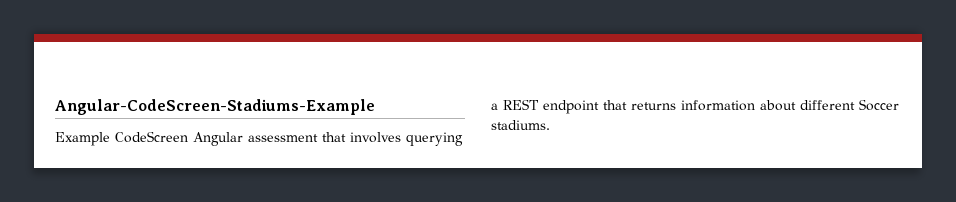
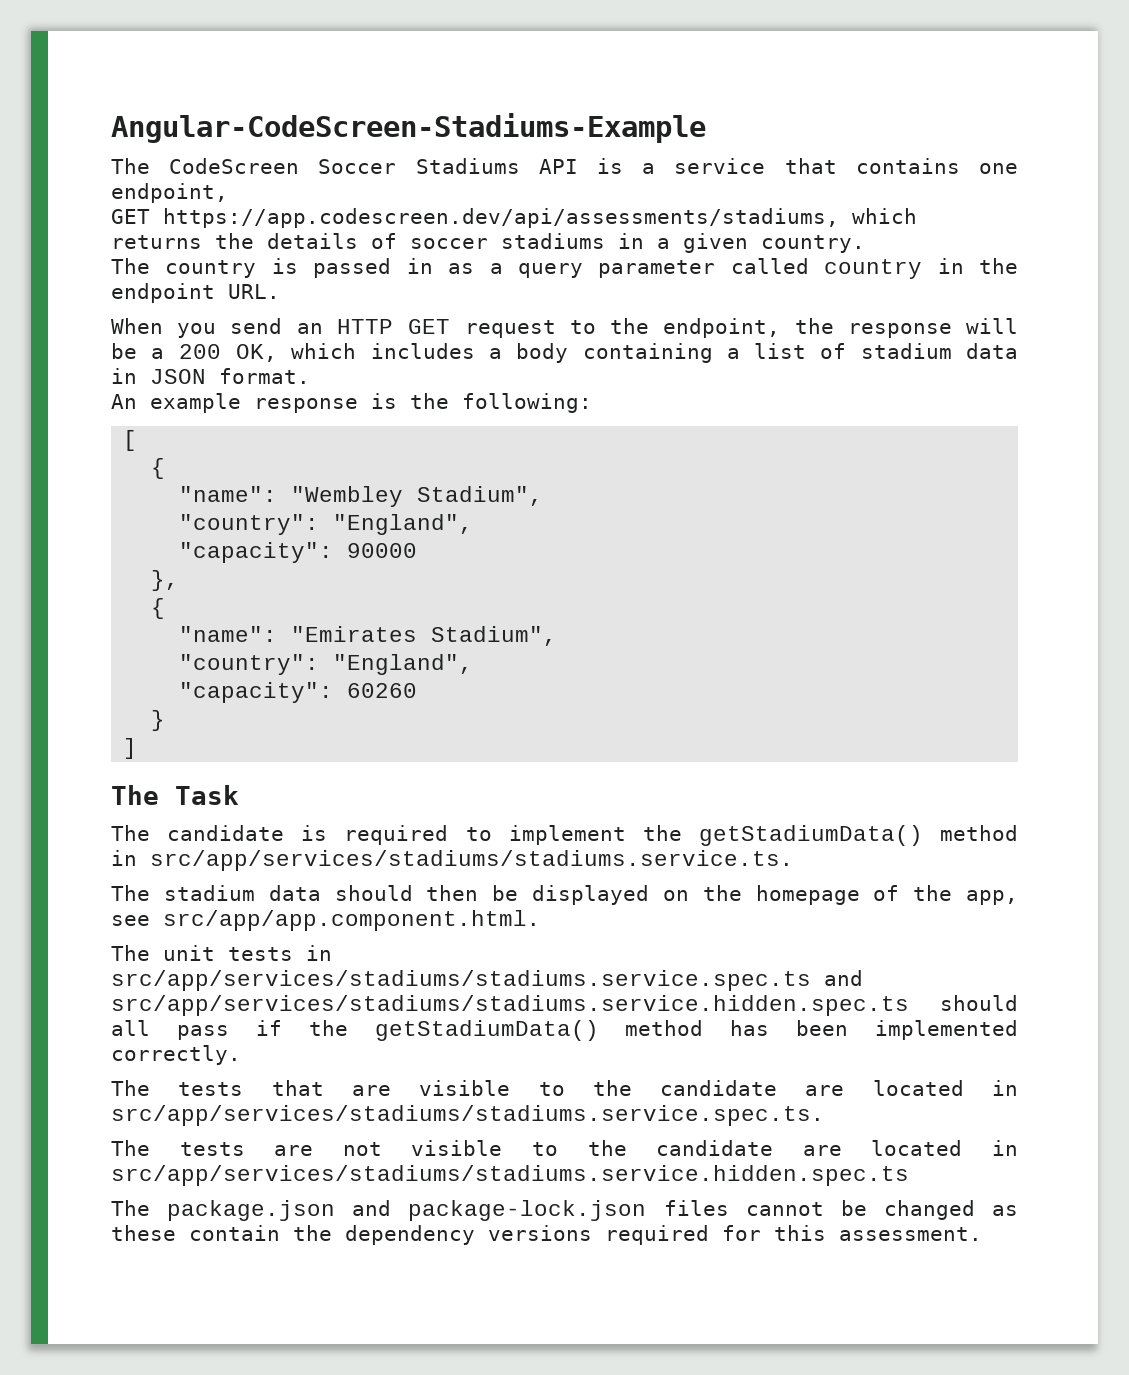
[55,131,463,146] [491,99,899,114] [491,120,550,130] Example CodeScreen Angular assessment that involves querying a REST endpoint that returns information about different Soccer stadiums. -> [111,158,1019,174] [111,183,228,203] [111,208,917,228] [111,233,865,253] [111,258,1018,279] [111,283,280,303] [111,318,1019,338] [111,343,1018,363] [111,368,310,384] [111,393,592,413] [123,430,138,451] [151,458,166,479] [179,486,544,507] [179,514,474,535] [179,542,418,563] [151,570,180,591] [151,598,166,619] [179,626,558,646] [179,654,474,675] [179,682,418,703] [151,710,166,731] [123,738,138,759] [111,785,239,805] [111,825,1018,846] [111,850,793,871] [111,885,1019,905] [111,910,540,931] [111,945,332,961] [111,970,863,991] [111,995,1018,1016] [111,1020,1018,1041] [111,1045,241,1065] [111,1080,1018,1096] [111,1105,824,1126] [111,1140,1019,1156] [111,1165,909,1186] [111,1200,1018,1221] [111,1225,982,1245] The CodeScreen Soccer Stadiums API is a service that contains one endpoint, // GET https://app.codescreen.dev/api/assessments/stadiums, which returns the details of soccer stadiums in a given country. // The country is passed in as a query parameter called country in the endpoint URL. // When you send an HTTP GET request to the endpoint, the response will be a 200 OK, which includes a body containing a list of stadium data in JSON format. // An example response is the following: // [ // { // "name": "Wembley Stadium", // "country": "England", // "capacity": 90000 // }, // { // "name": "Emirates Stadium", // "country": "England", // "capacity": 60260 // } // ] // The Task // The candidate is required to implement the getStadiumData() method in src/app/services/stadiums/stadiums.service.ts. // The stadium data should then be displayed on the homepage of the app, see src/app/app.component.html. // The unit tests in src/app/services/stadiums/stadiums.service.spec.ts and src/app/services/stadiums/stadiums.service.hidden.spec.ts should all pass if the getStadiumData() method has been implemented correctly. // The tests that are visible to the candidate are located in src/app/services/stadiums/stadiums.service.spec.ts. // The tests are not visible to the candidate are located in src/app/services/stadiums/stadiums.service.hidden.spec.ts // The package.json and package-lock.json files cannot be changed as these contain the dependency versions required for this assessment.

